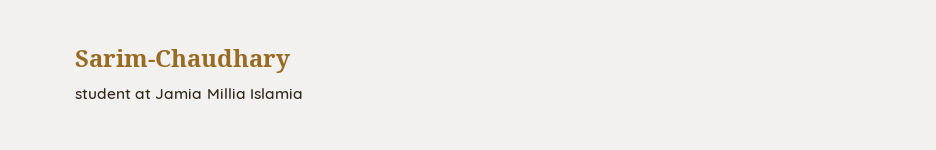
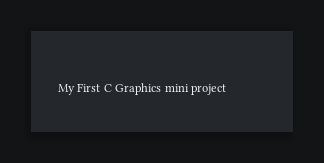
[75,49,290,73] [75,88,303,99] Sarim-Chaudhary // student at Jamia Millia Islamia -> [58,83,226,95] My First C Graphics mini project

